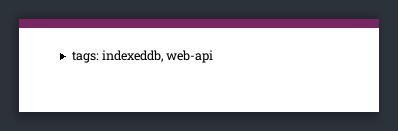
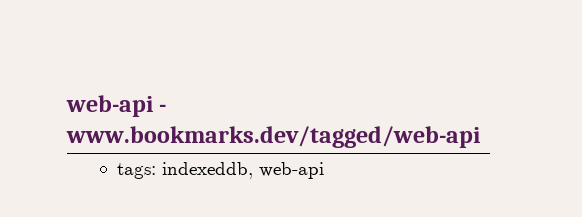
(71, 57) none -> [66,95,167,117] [66,126,481,148] web-api - www.bookmarks.dev/tagged/web-api //

